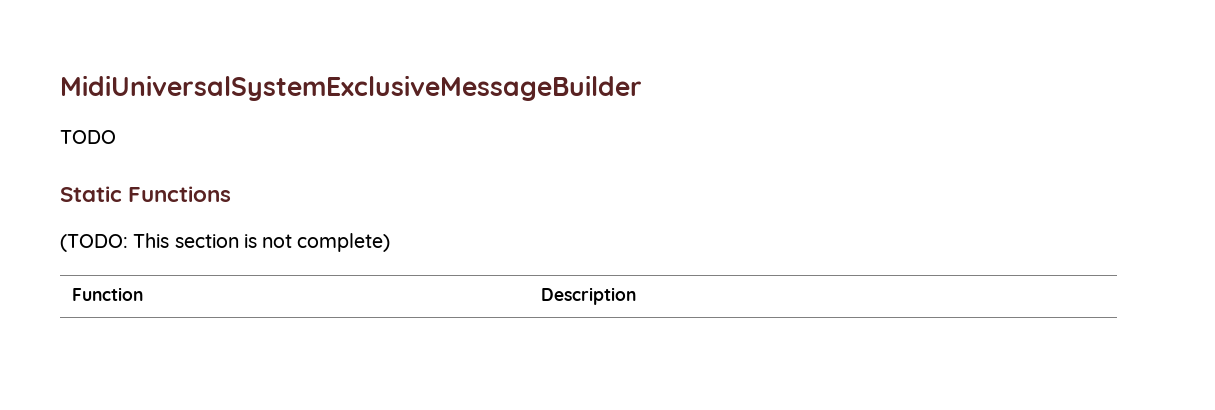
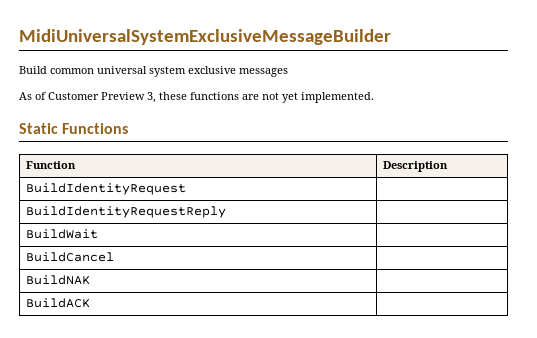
[60,130,116,144] [60,186,232,202] [60,233,391,252] [71,287,143,301] [540,287,636,305] TODO // Static Functions // (TODO: This section is not complete) // Function | Description -> [19,66,288,77] [19,92,374,103] [19,123,129,134] [25,161,76,169] [382,161,448,172] [25,183,186,195] [25,206,226,218] [25,229,98,239] [25,252,114,262] [25,275,90,285] [25,298,90,308] Build common universal system exclusive messages // As of Customer Preview 3, these functions are not yet implemented. // Static Functions // Function | Description // BuildIdentityRequest | // BuildIdentityRequestReply | // BuildWait | // BuildCancel | // BuildNAK | // BuildACK |

